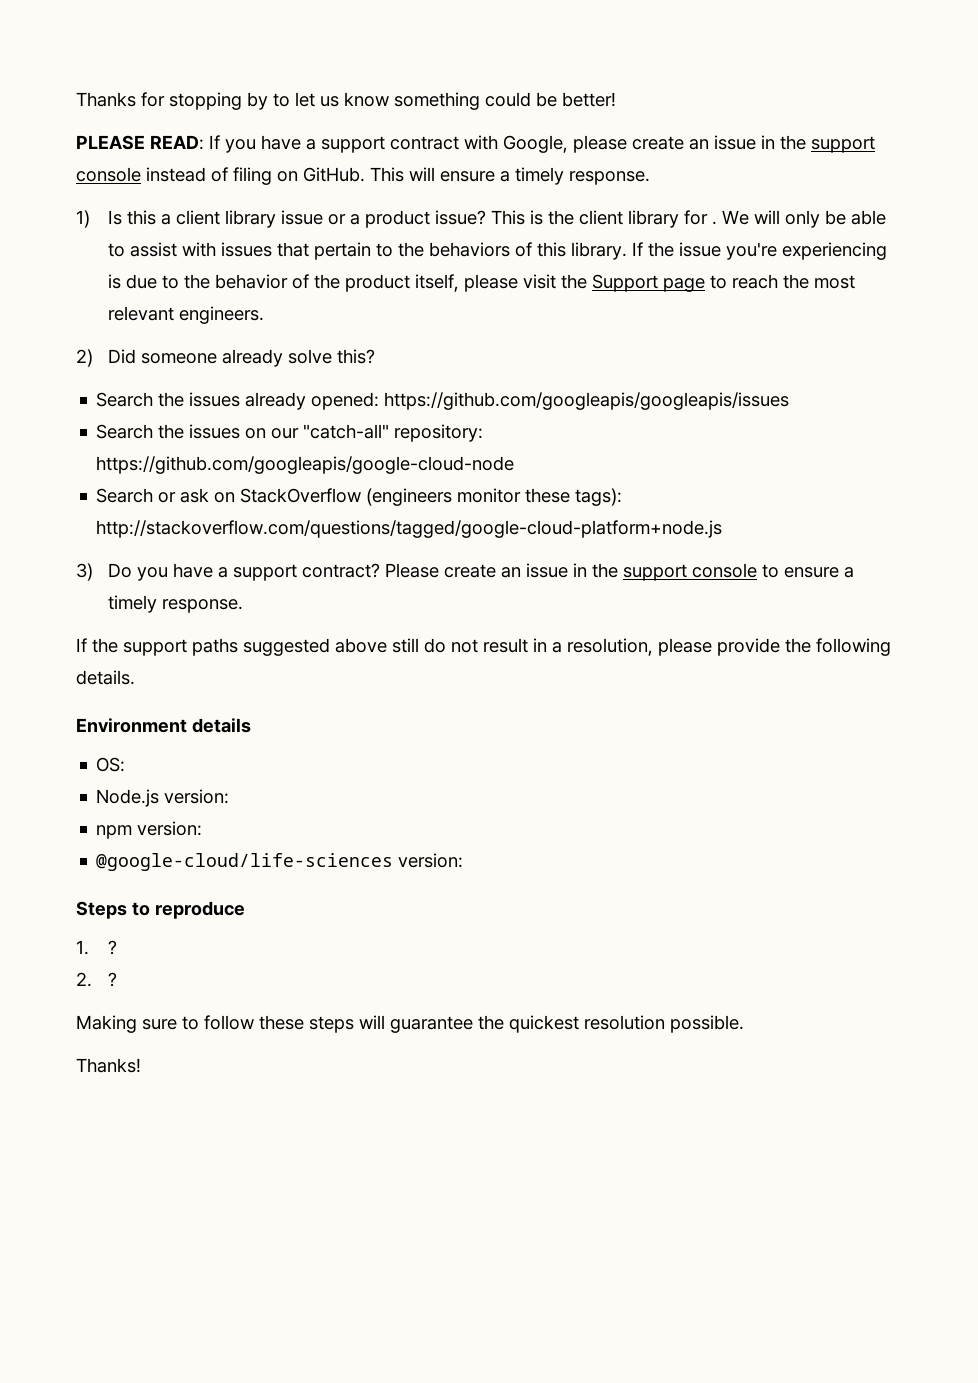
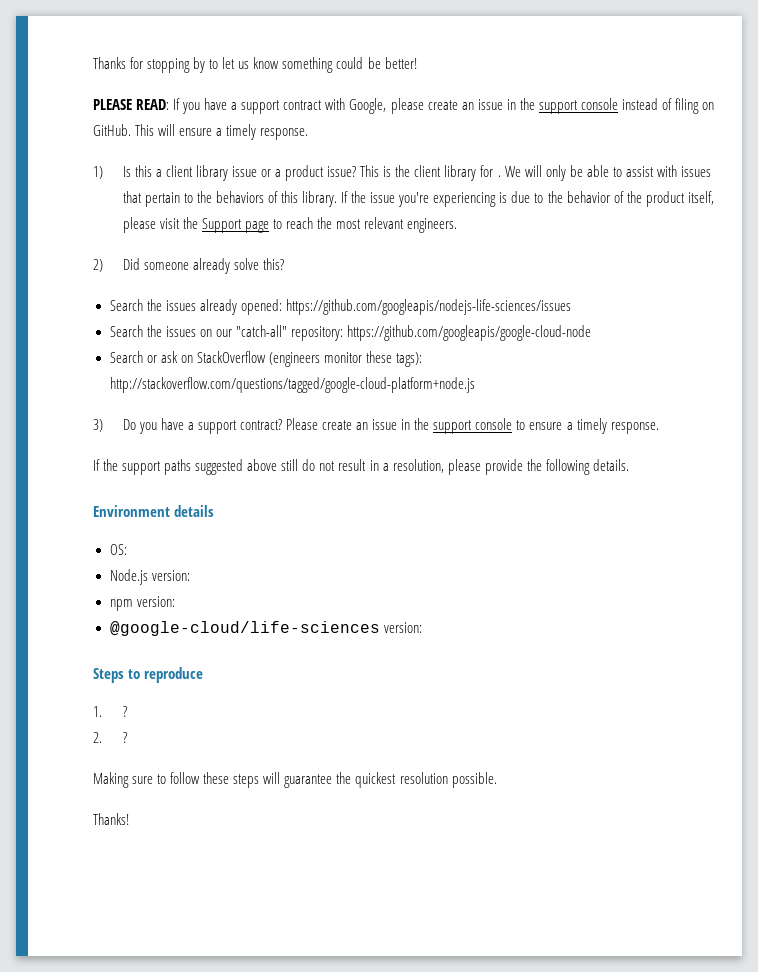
[384,392,790,410] https://github.com/googleapis/googleapis/issues -> [285,299,571,315] https://github.com/googleapis/nodejs-life-sciences/issues

